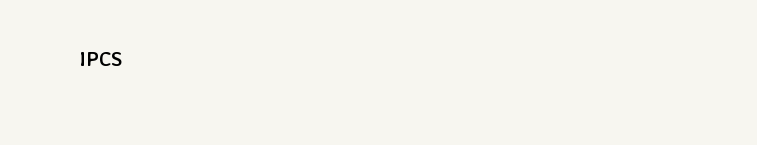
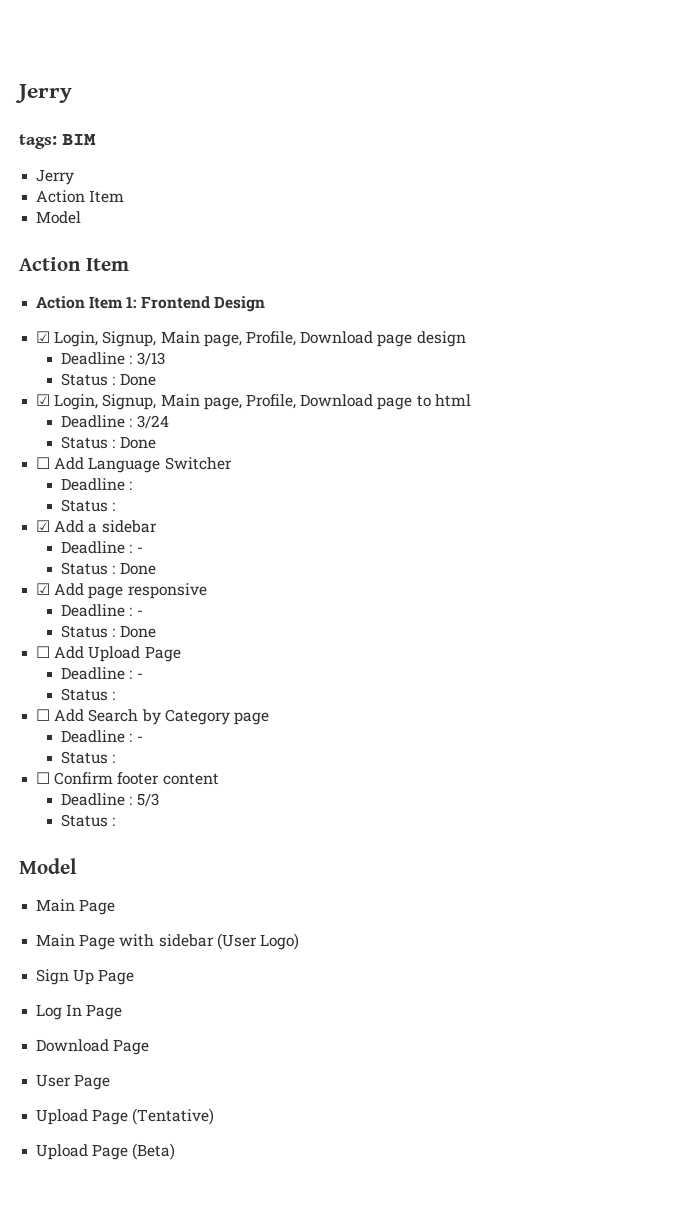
[79,52,122,66] IPCS -> [15,84,72,103] [19,134,96,149] [36,169,75,185] [36,190,125,203] [36,211,82,224] [19,257,129,271] [36,296,265,312] [36,331,466,347] [61,352,165,365] [61,373,156,386] [36,394,471,410] [61,415,169,428] [61,436,156,449] [36,457,232,473] [61,478,133,491] [61,499,116,512] [36,520,157,533] [61,541,143,554] [61,562,156,575] [36,583,207,599] [61,604,143,617] [61,625,156,638] [36,646,181,662] [61,667,143,680] [61,688,116,701] [36,709,269,725] [61,730,143,743] [61,751,116,764] [36,772,219,785] [61,793,159,806] [61,814,116,827] [19,858,77,874] [36,899,116,915] [36,933,299,950] [36,969,135,985] [36,1004,123,1020] [36,1039,150,1055] [36,1074,111,1090] [36,1108,215,1125] [36,1143,176,1160] Jerry // tags: BIM // Jerry // Action Item // Model // Action Item // Action Item 1: Frontend Design // ☑ Login, Signup, Main page, Profile, Download page design // Deadline : 3/13 // Status : Done // ☑ Login, Signup, Main page, Profile, Download page to html // Deadline : 3/24 // Status : Done // ☐ Add Language Switcher // Deadline : // Status : // ☑ Add a sidebar // Deadline : - // Status : Done // ☑ Add page responsive // Deadline : - // Status : Done // ☐ Add Upload Page // Deadline : - // Status : // ☐ Add Search by Category page // Deadline : - // Status : // ☐ Confirm footer content // Deadline : 5/3 // Status : // Model // Main Page // Main Page with sidebar (User Logo) // Sign Up Page // Log In Page // Download Page // User Page // Upload Page (Tentative) // Upload Page (Beta)

